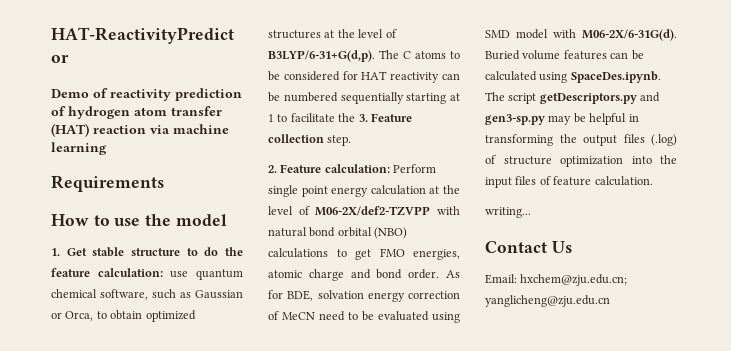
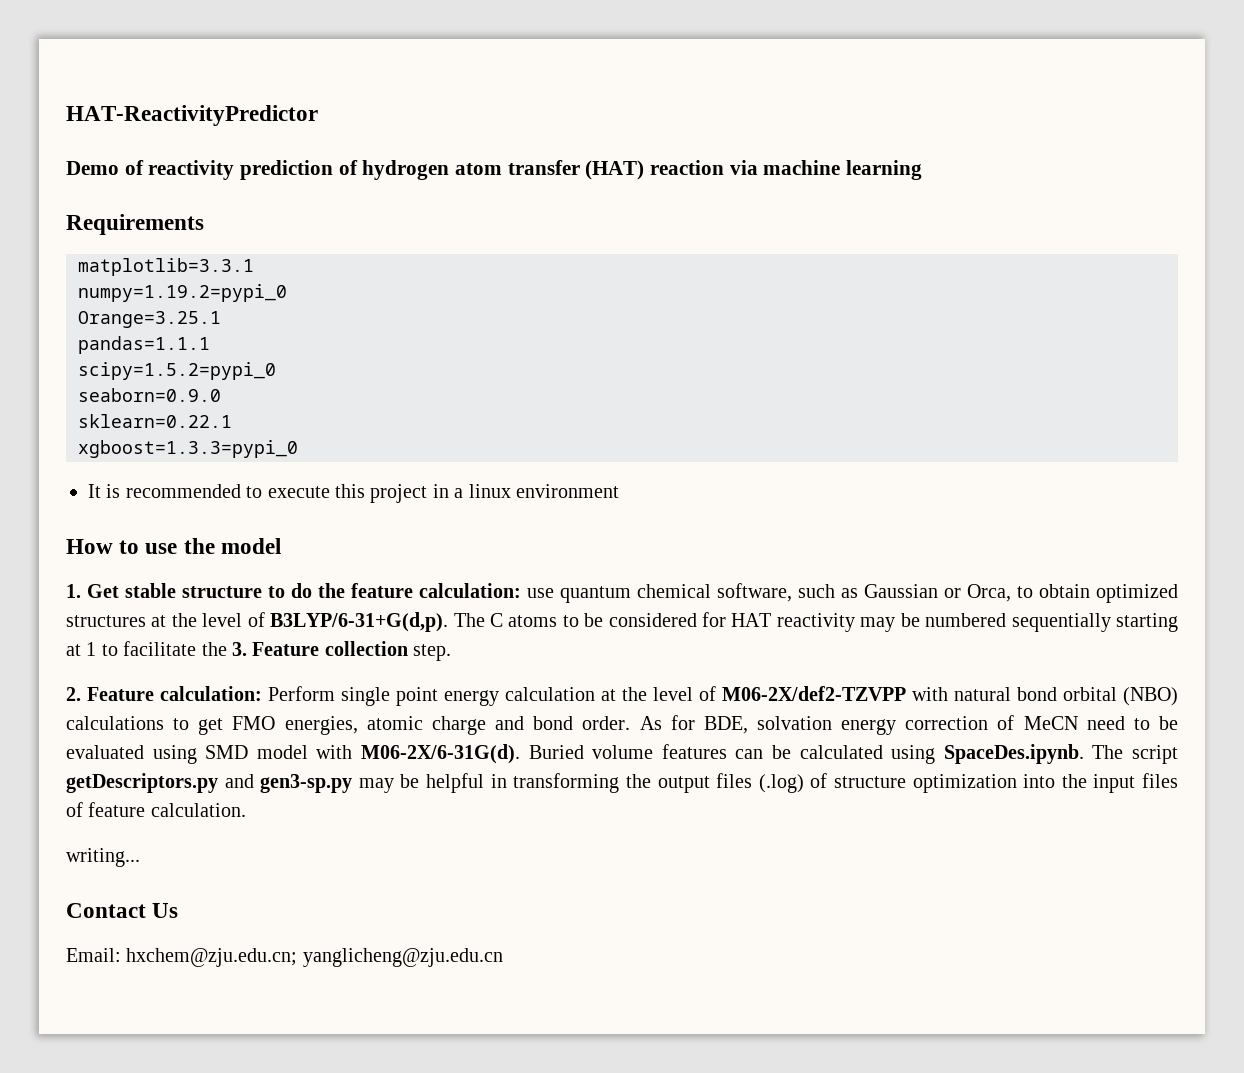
(164, 183) none -> [78,258,254,276] [78,284,287,302] [78,311,221,328] [78,336,210,354] [78,362,276,380] [78,388,221,402] [78,414,232,428] [78,440,298,458] [88,484,619,503] // matplotlib=3.3.1 // numpy=1.19.2=pypi_0 // Orange=3.25.1 // pandas=1.1.1 // scipy=1.5.2=pypi_0 // seaborn=0.9.0 // sklearn=0.22.1 // xgboost=1.3.3=pypi_0 // It is recommended to execute this project in a linux environment
[442,73,460,80] can -> [860,617,896,632] may

